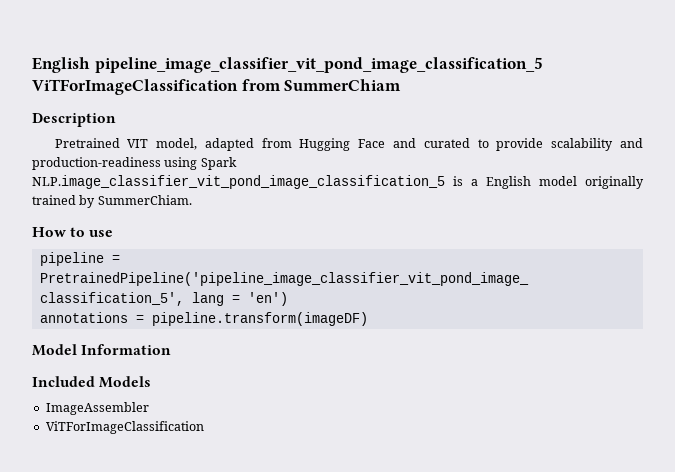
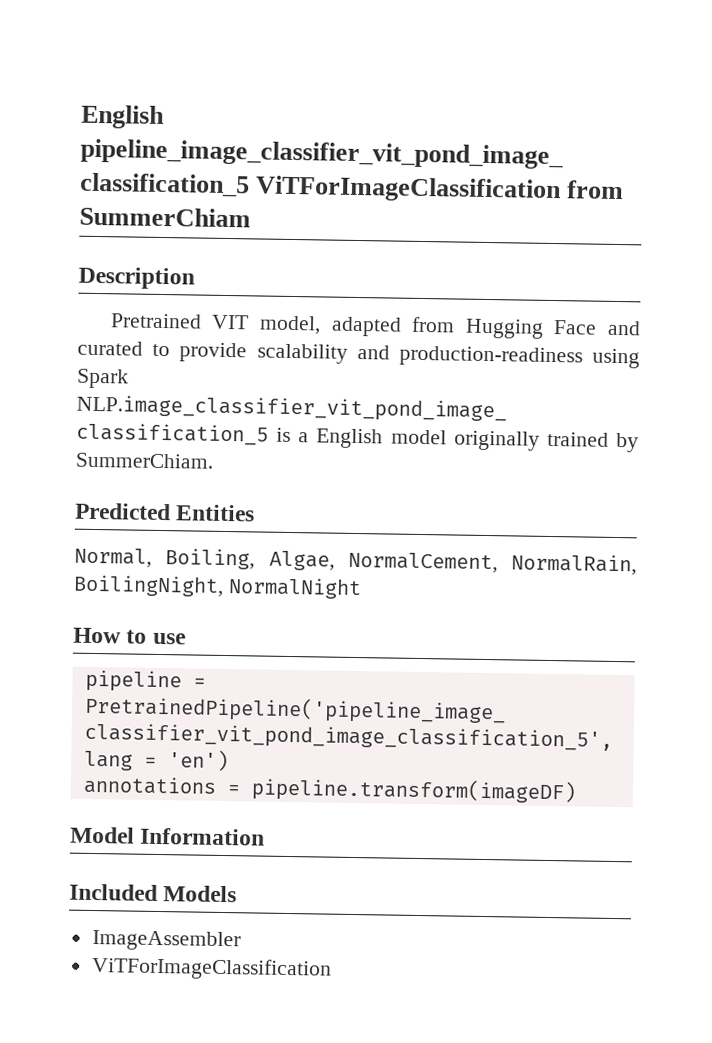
(192, 200) none -> [75,502,256,522] [74,547,637,576] [73,574,362,600] // Predicted Entities // Normal, Boiling, Algae, NormalCement, NormalRain, BoilingNight, NormalNight

